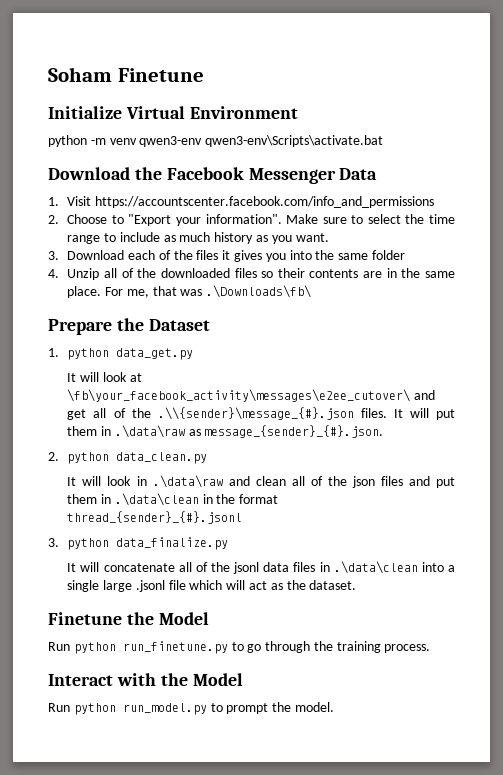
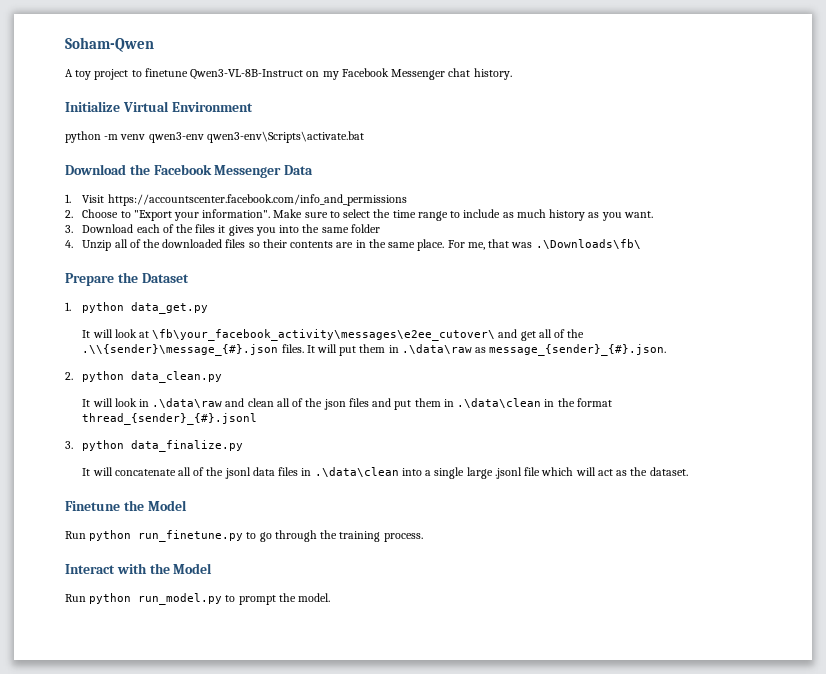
[48,67,204,82] Soham Finetune -> [65,37,154,52] [65,68,512,80] Soham-Qwen // A toy project to finetune Qwen3-VL-8B-Instruct on my Facebook Messenger chat history.

